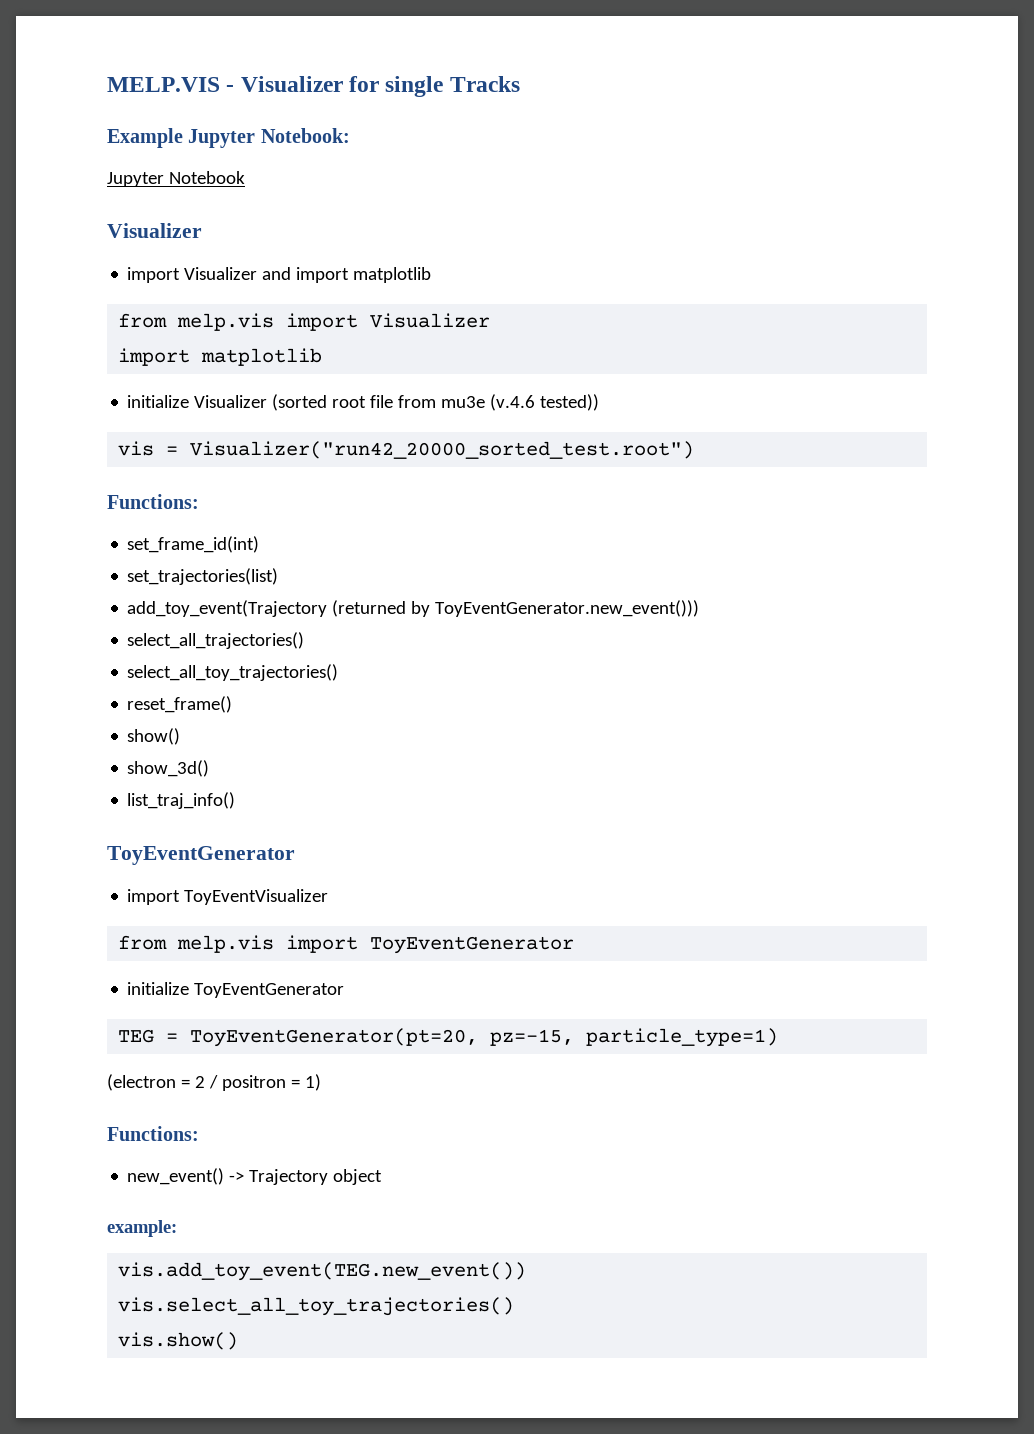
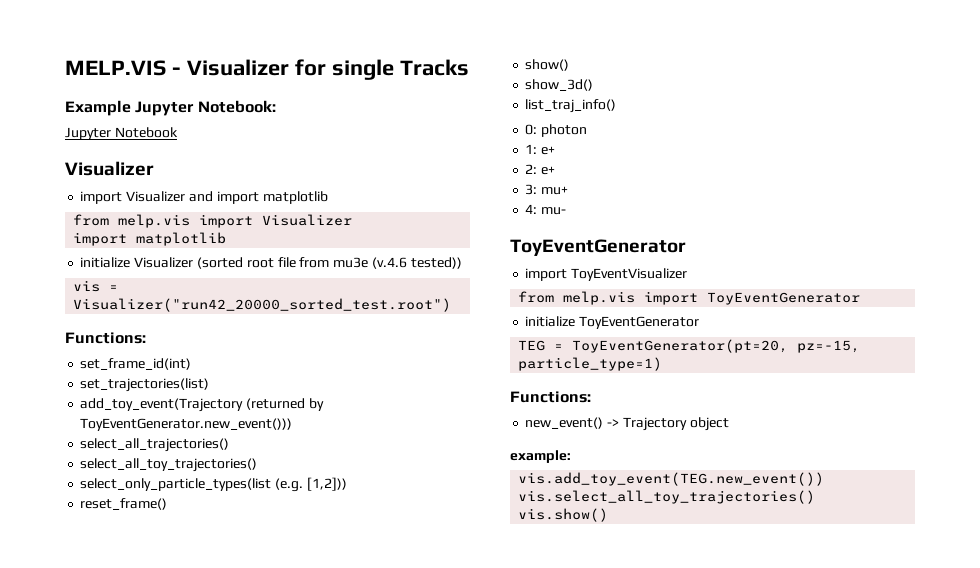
(339, 672) none -> [80,477,347,492] // select_only_particle_types(list (e.g. [1,2]))
(236, 800) none -> [525,124,588,137] [525,144,556,155] [525,164,556,175] [525,184,569,195] [525,204,567,215] // 0: photon // 1: e+ // 2: e+ // 3: mu+ // 4: mu-
[107,1074,321,1091] // (electron = 2 / positron = 1) -> (663, 364) none

